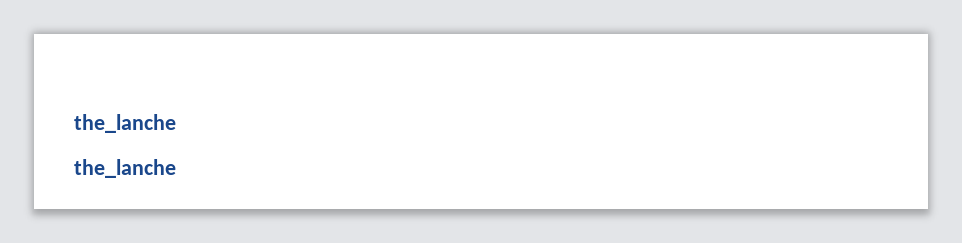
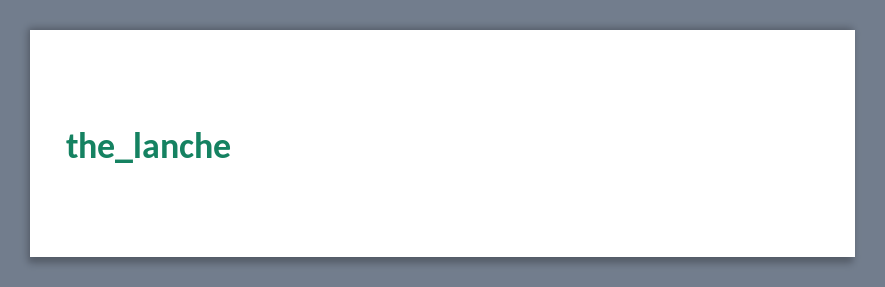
[74,114,176,133] [74,159,176,178] the_lanche // the_lanche -> [66,132,231,163] the_lanche

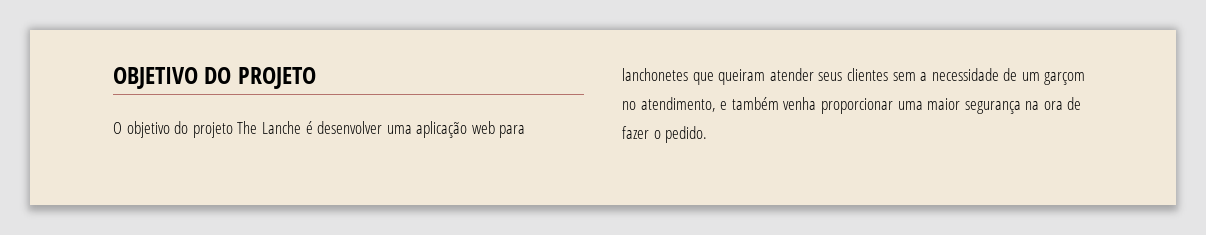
[66,132,231,163] the_lanche -> [113,67,316,89] [113,121,526,138] [622,68,1086,85] [622,97,1082,114] [622,126,708,143] OBJETIVO DO PROJETO // O objetivo do projeto The Lanche é desenvolver uma aplicação web para lanchonetes que queiram atender seus clientes sem a necessidade de um garçom no atendimento, e também venha proporcionar uma maior segurança na ora de fazer o pedido.

